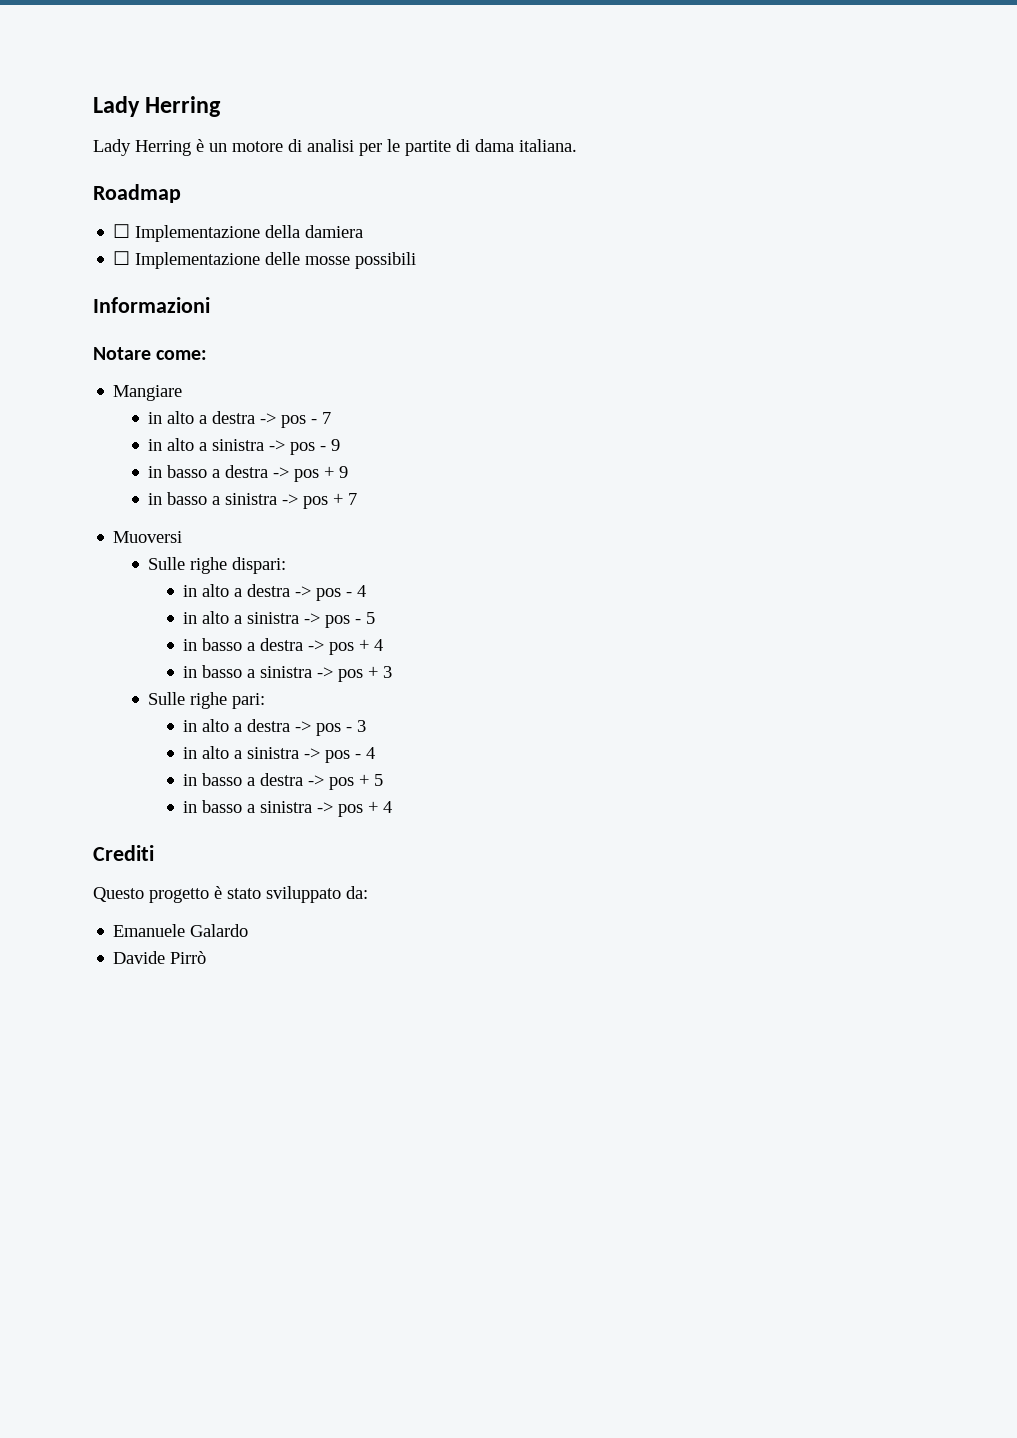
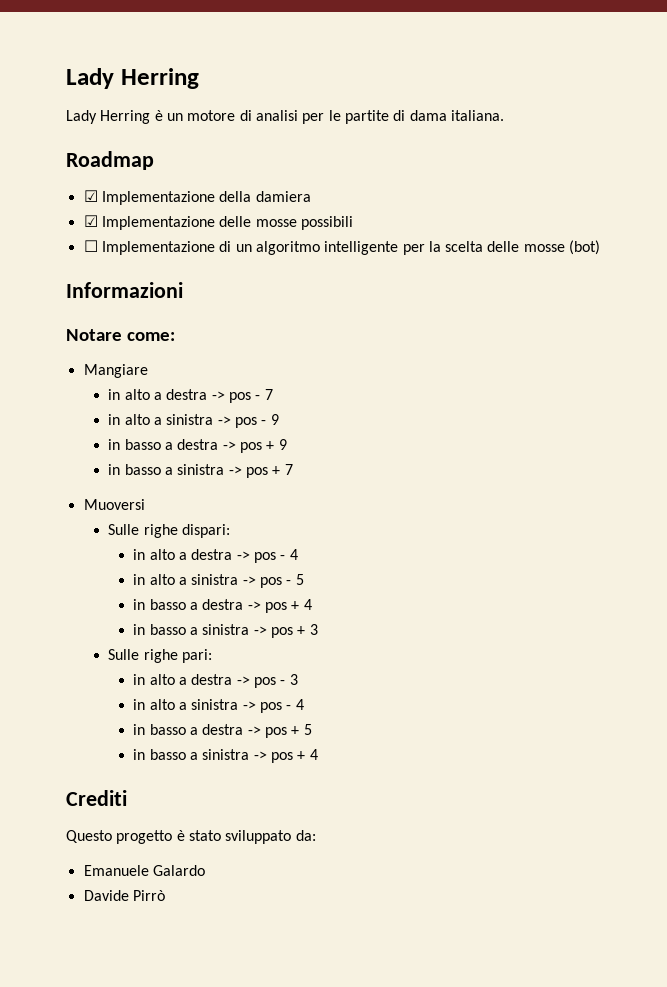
[113,224,131,238] ☐ -> [83,190,98,202] ☑
[113,251,131,265] ☐ -> [83,215,98,227] ☑
(417, 260) none -> [83,240,601,255] // ☐ Implementazione di un algoritmo intelligente per la scelta delle mosse (bot)

